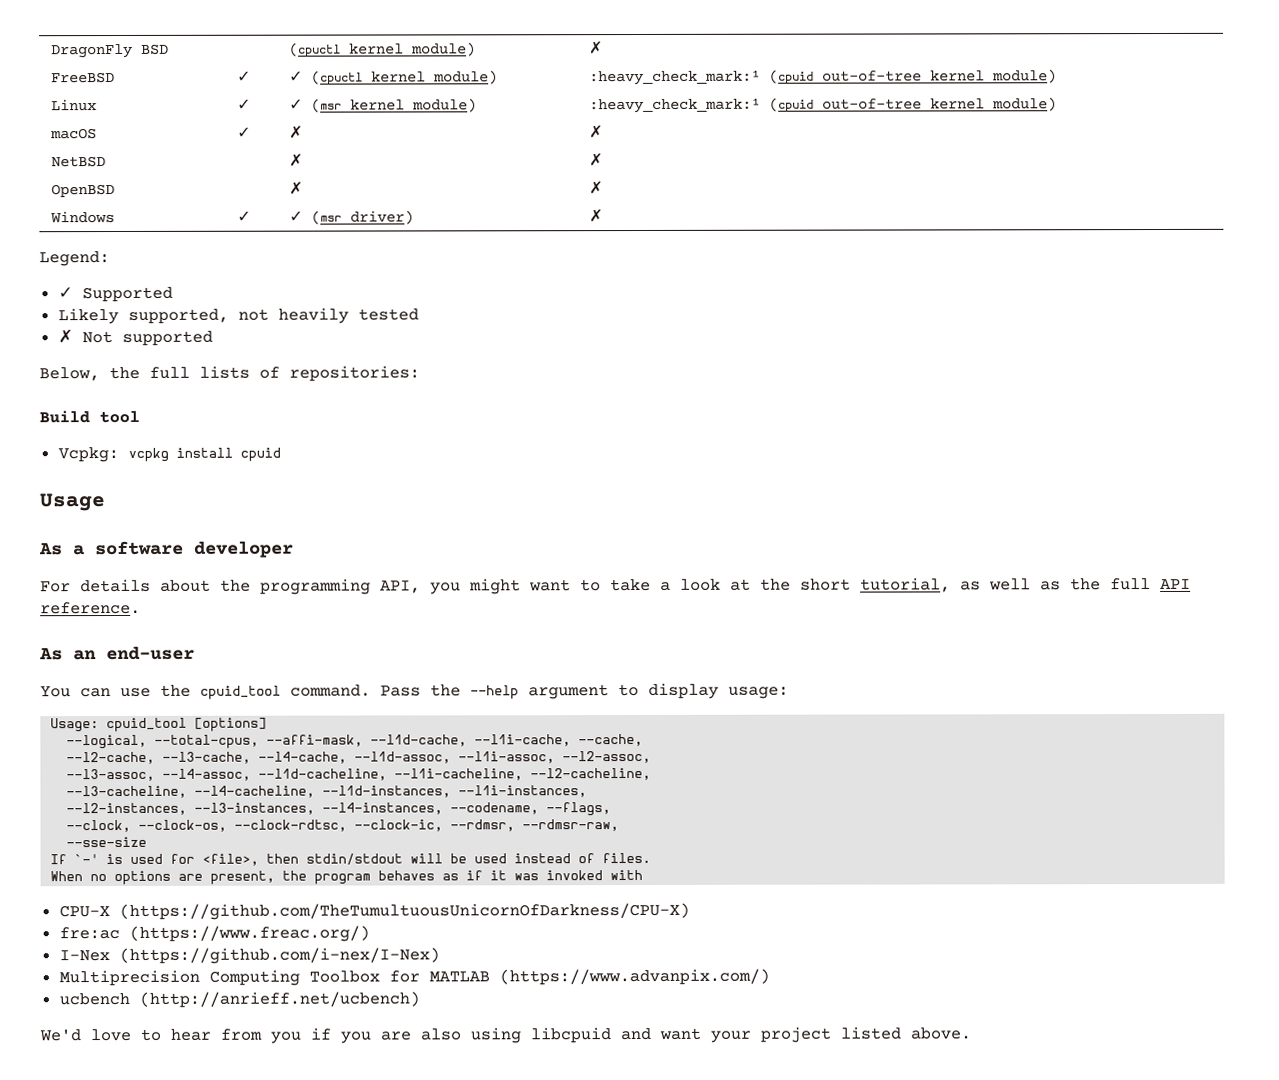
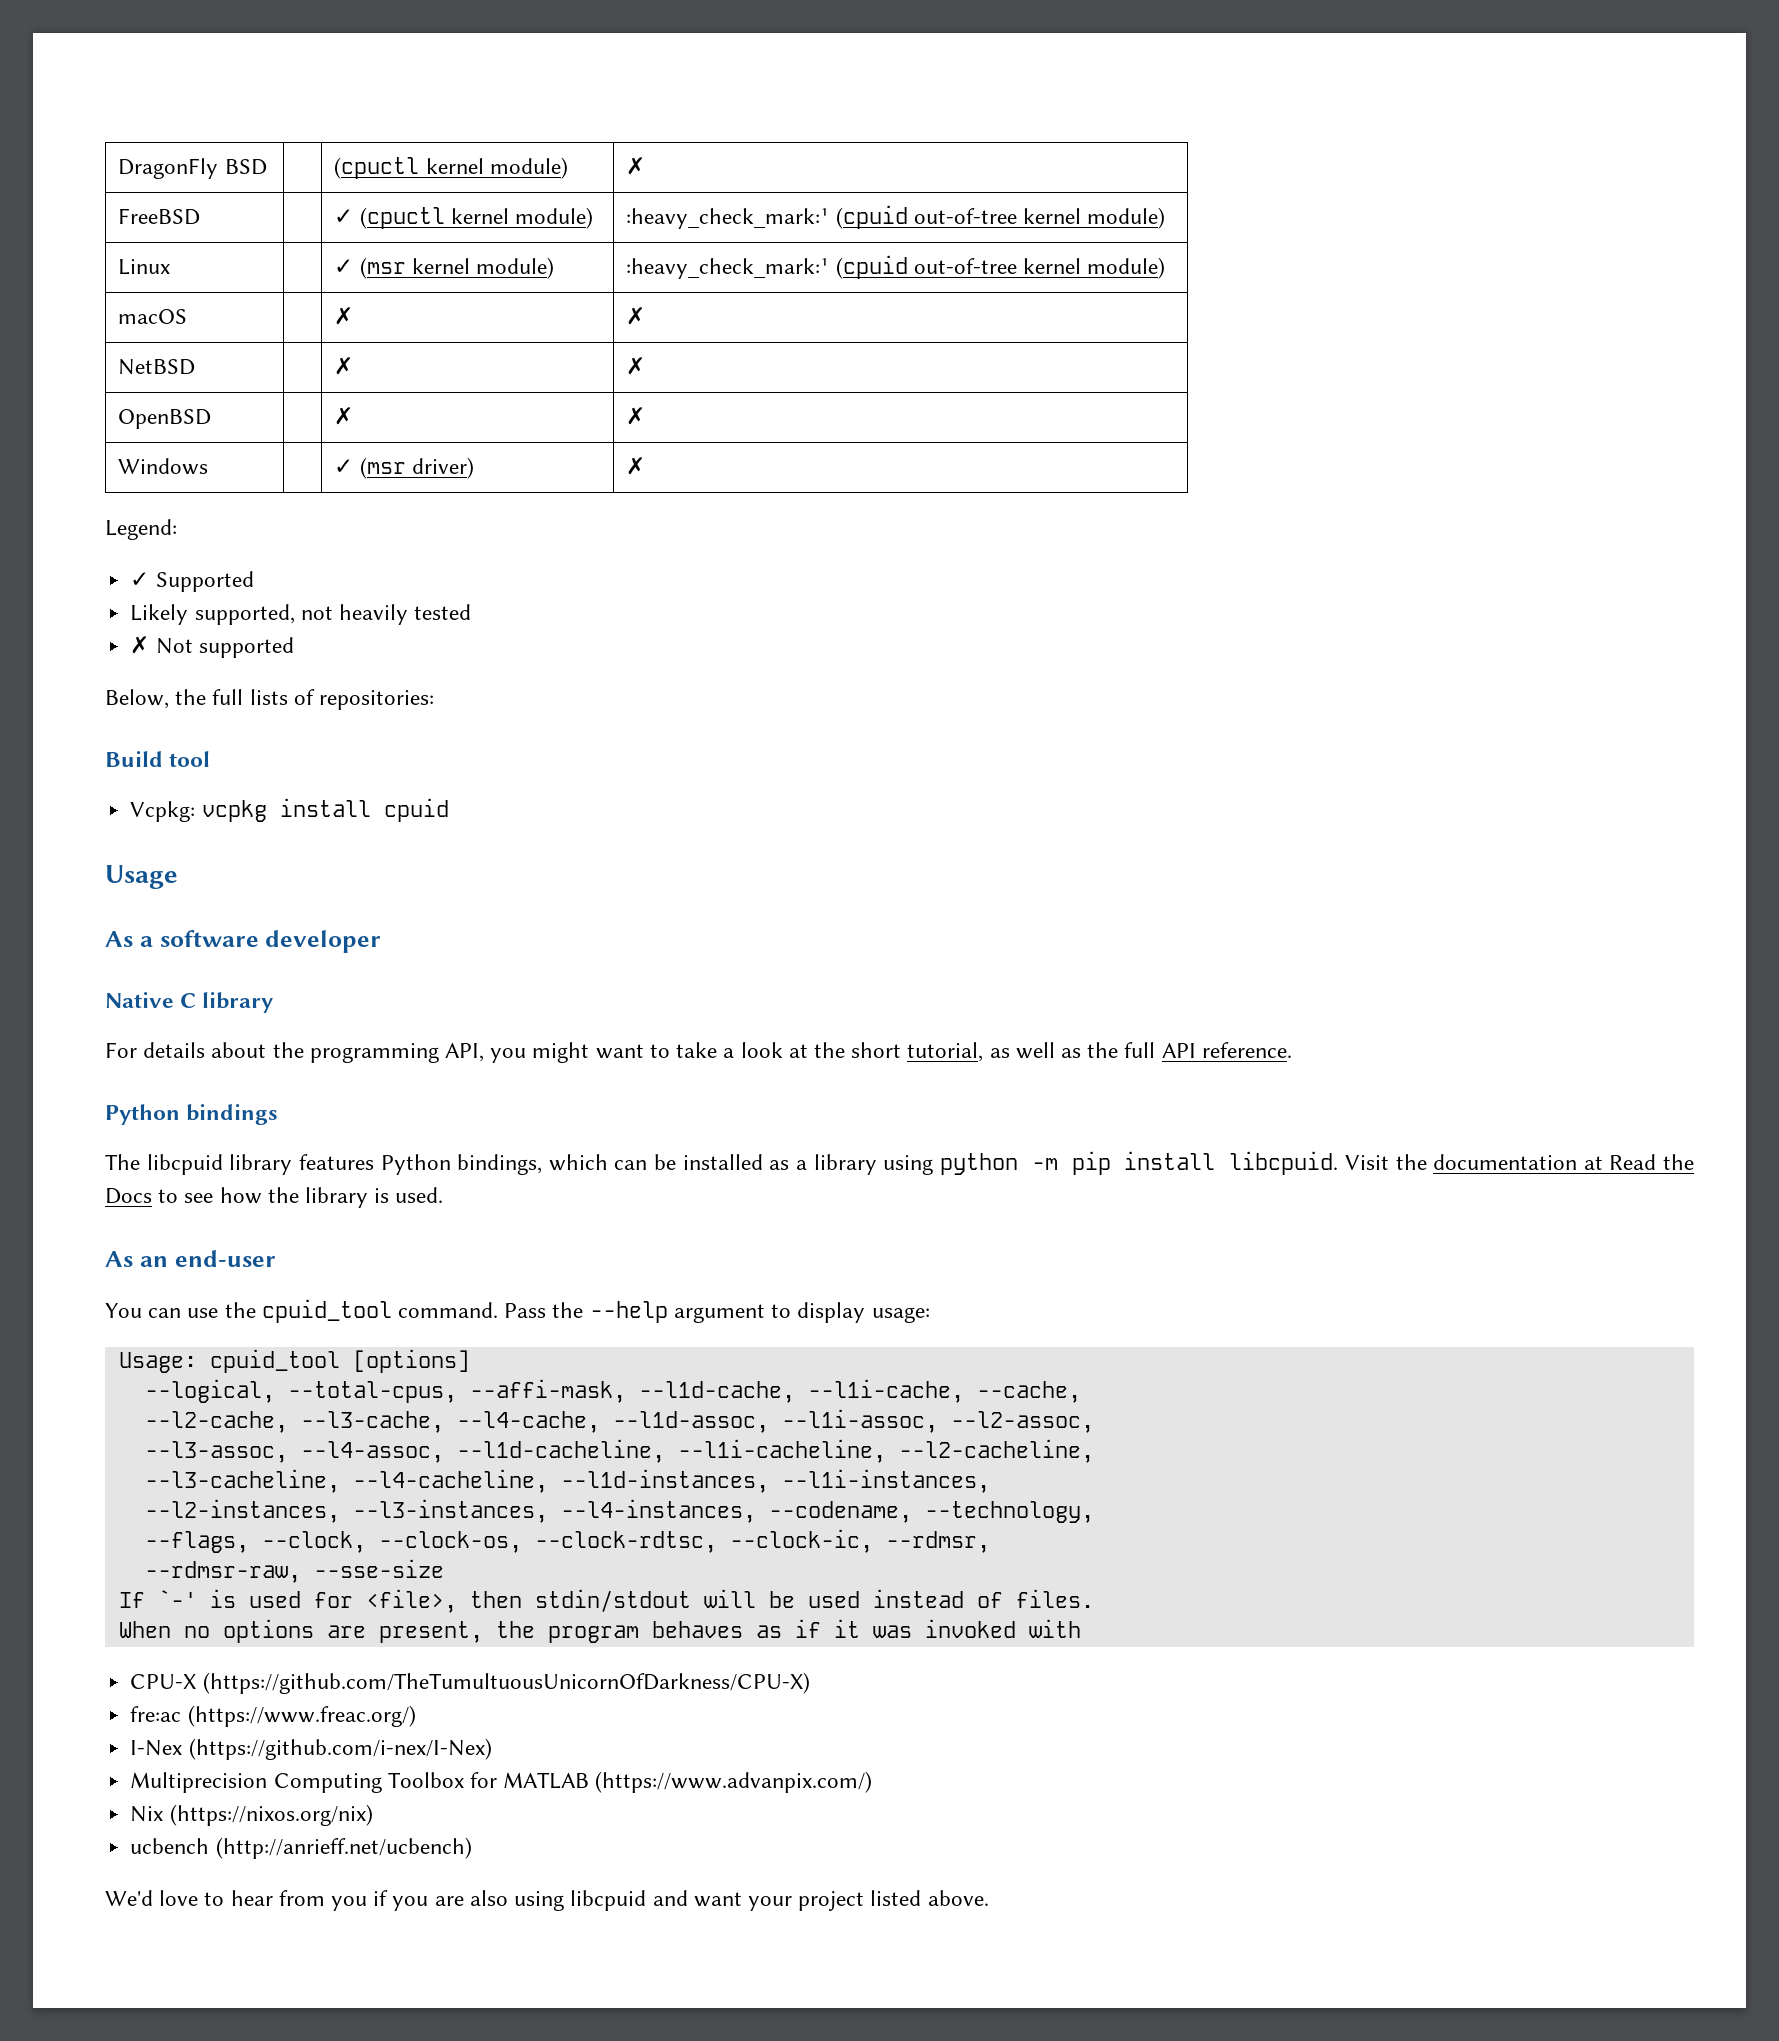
[237,70,252,82] ✓ -> (201, 216) none
[237,98,252,110] ✓ -> (171, 267) none
[237,126,252,138] ✓ -> (188, 316) none
[237,210,252,222] ✓ -> (209, 466) none
(294, 549) none -> [105,992,274,1013] // Native C library
(141, 608) none -> [105,1104,279,1125] [105,1151,1694,1175] [105,1187,444,1208] // Python bindings // The libcpuid library features Python bindings, which can be installed as a library using python -m pip install libcpuid. Visit the documentation at Read the Docs to see how the library is used.
(540, 808) none -> [924,1501,1094,1523] --technology, //
(612, 809) // -> (249, 1542) none
(516, 825) none -> (990, 1542) //
(620, 825) // -> (301, 1572) none
(770, 977) none -> [130,1804,373,1826] // Nix (https://nixos.org/nix)

